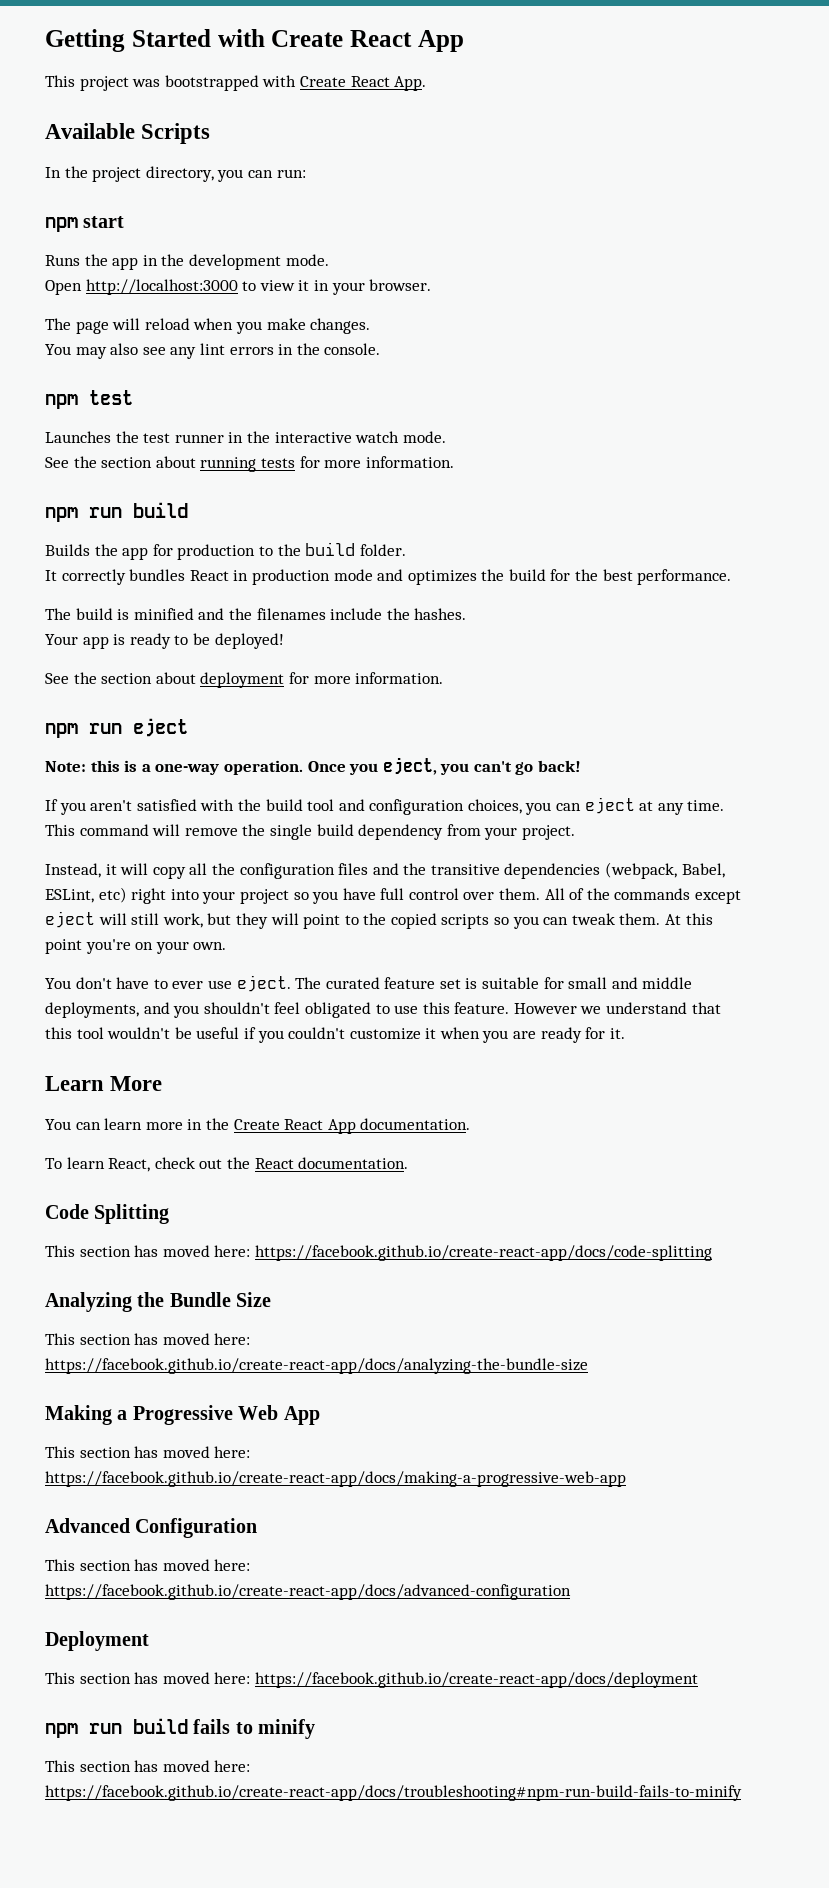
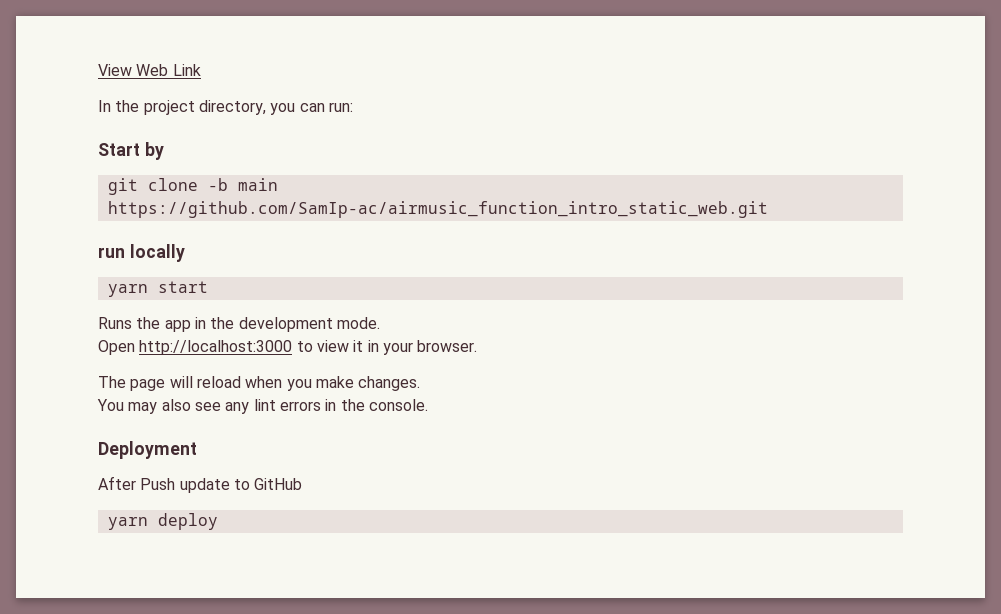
[45,29,464,52] [45,75,427,91] [45,123,211,144] Getting Started with Create React App // This project was bootstrapped with Create React App. // Available Scripts -> [98,64,201,76] View Web Link
[45,217,78,232] npm -> [98,142,164,160] [107,178,278,195] [107,201,768,218] [98,244,185,262] [107,284,148,297] Start by // git clone -b main https://github.com/SamIp-ac/airmusic_function_intro_static_web.git // run locally // yarn
[45,390,133,409] [45,431,446,443] [45,456,454,472] [45,502,188,522] [45,542,406,560] [45,569,732,585] [45,608,467,620] [45,633,284,649] [45,672,444,688] [45,718,188,738] [45,757,582,775] [45,797,725,815] [45,824,575,840] [45,862,725,879] [45,887,742,904] [45,911,713,929] [45,939,227,954] [45,975,693,992] [45,1002,721,1018] [45,1027,625,1043] [45,1076,163,1091] [45,1118,471,1134] [45,1157,409,1172] [45,1204,170,1224] [45,1245,712,1261] [45,1292,272,1312] [45,1333,251,1345] [45,1358,588,1374] [45,1405,320,1425] [45,1446,251,1458] [45,1471,626,1487] [45,1518,258,1538] [45,1559,251,1571] [45,1584,571,1600] [45,1631,149,1651] [45,1672,698,1688] [45,1718,316,1739] [45,1760,251,1772] [45,1785,742,1801] npm test // Launches the test runner in the interactive watch mode. // See the section about running tests for more information. // npm run build // Builds the app for production to the build folder. // It correctly bundles React in production mode and optimizes the build for the best performance. // The build is minified and the filenames include the hashes. // Your app is ready to be deployed! // See the section about deployment for more information. // npm run eject // Note: this is a one-way operation. Once you eject, you can't go back! // If you aren't satisfied with the build tool and configuration choices, you can eject at any time. This command will remove the single build dependency from your project. // Instead, it will copy all the configuration files and the transitive dependencies (webpack, Babel, ESLint, etc) right into your project so you have full control over them. All of the commands except eject will still work, but they will point to the copied scripts so you can tweak them. At this point you're on your own. // You don't have to ever use eject. The curated feature set is suitable for small and middle deployments, and you shouldn't feel obligated to use this feature. However we understand that this tool wouldn't be useful if you couldn't customize it when you are ready for it. // Learn More // You can learn more in the Create React App documentation. // To learn React, check out the React documentation. // Code Splitting // This section has moved here: https://facebook.github.io/create-react-app/docs/code-splitting // Analyzing the Bundle Size // This section has moved here: https://facebook.github.io/create-react-app/docs/analyzing-the-bundle-size // Making a Progressive Web App // This section has moved here: https://facebook.github.io/create-react-app/docs/making-a-progressive-web-app // Advanced Configuration // This section has moved here: https://facebook.github.io/create-react-app/docs/advanced-configuration // Deployment // This section has moved here: https://facebook.github.io/create-react-app/docs/deployment // npm run build fails to minify // This section has moved here: https://facebook.github.io/create-react-app/docs/troubleshooting#npm-run-build-fails-to-minify -> [98,441,197,459] [98,476,303,493] [107,513,218,530] Deployment // After Push update to GitHub // yarn deploy

